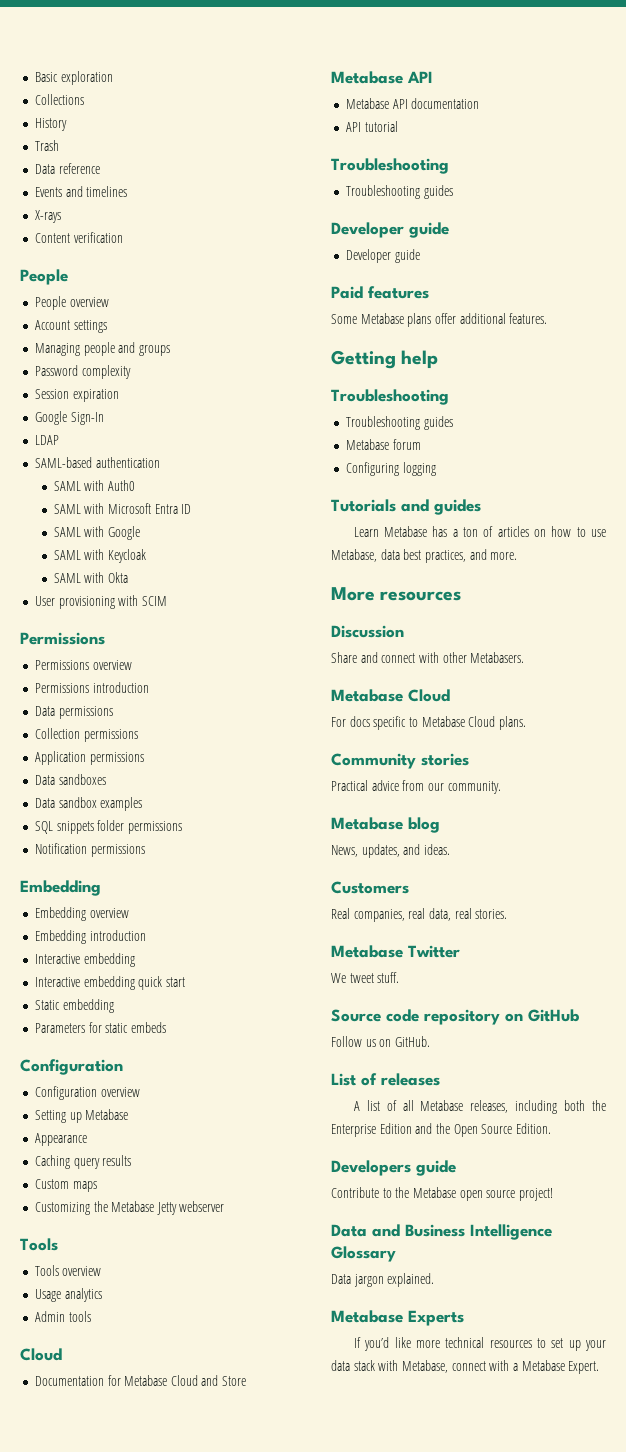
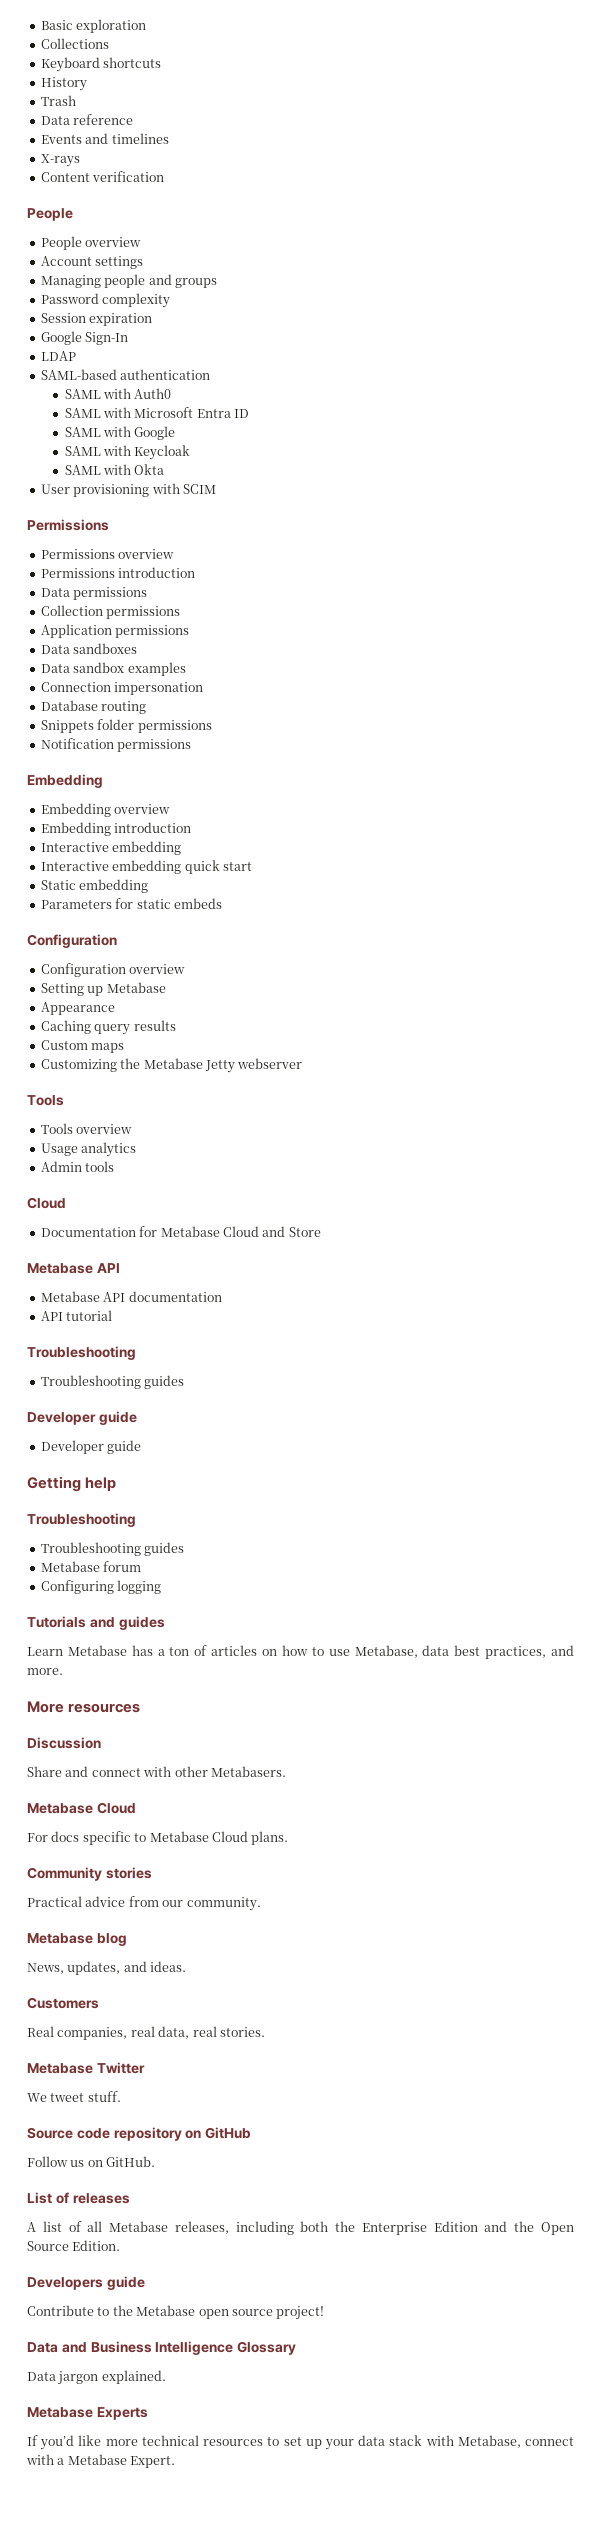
(84, 99) none -> [40,57,162,72] // Keyboard shortcuts
[34,821,94,834] SQL snippets -> [40,682,204,695] [40,700,147,714] [40,720,94,733] Connection impersonation // Database routing // Snippets
[331,286,429,299] [331,313,548,327] // Paid features // Some Metabase plans offer additional features. -> (142, 1447) none

